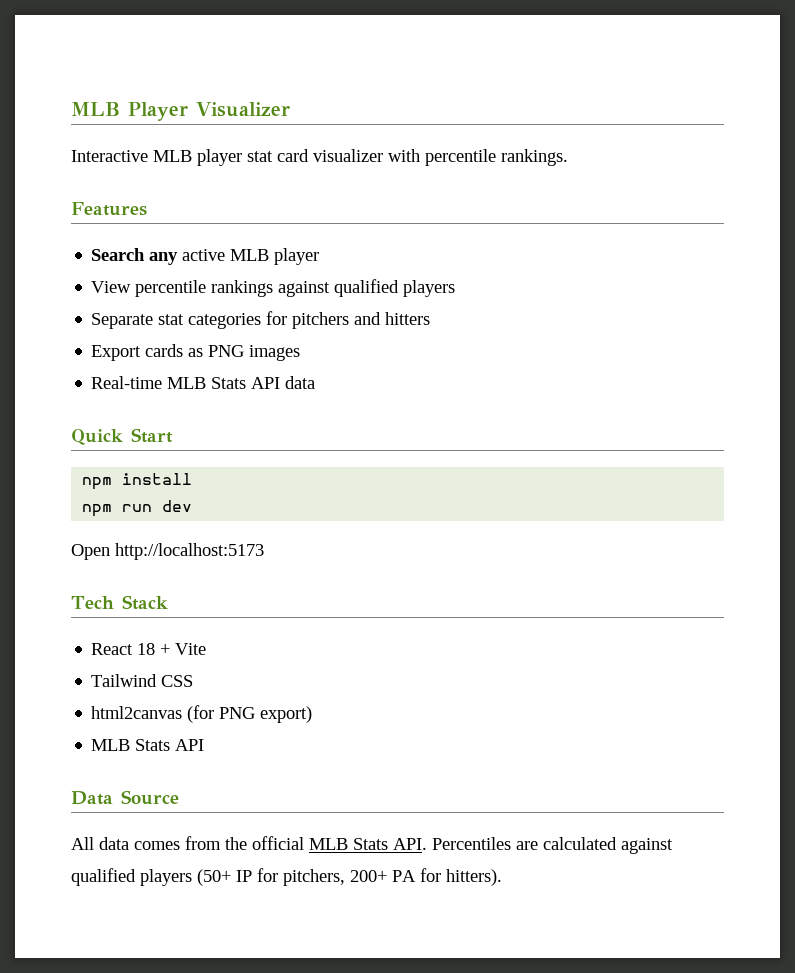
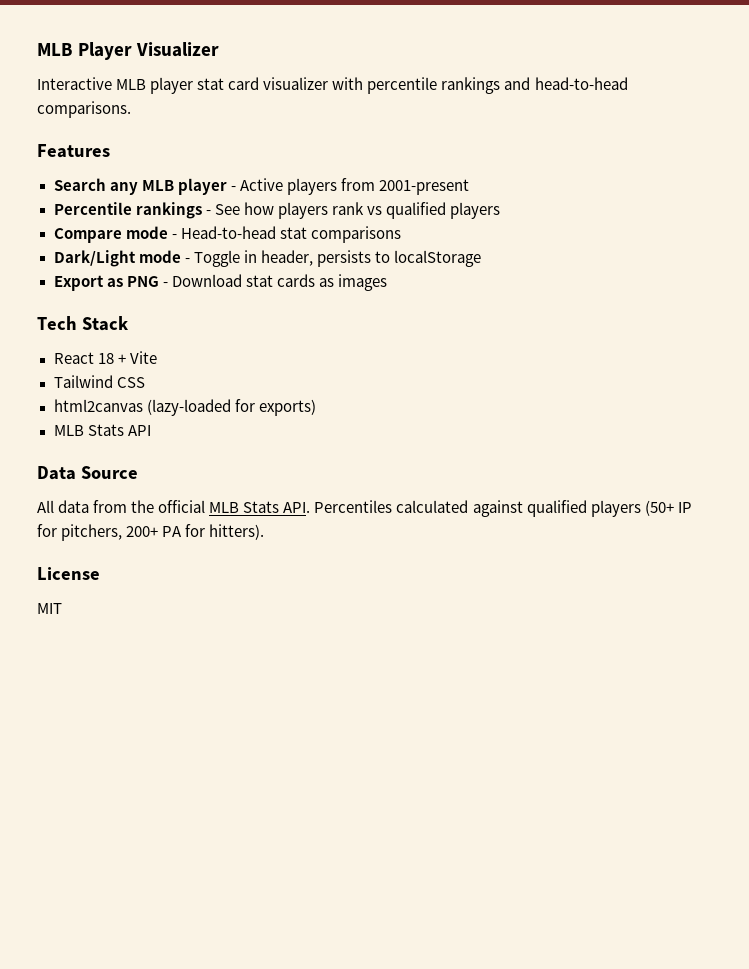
[501,149,568,166] rankings. -> [441,77,628,94] [37,101,131,118] rankings and head-to-head comparisons.
[182,248,320,265] [91,279,456,297] [91,311,431,329] [91,345,142,361] active MLB player // View percentile rankings against qualified players // Separate stat categories for pitchers and hitters // Export -> [141,178,469,195] [53,202,500,219] [53,226,401,243] [53,250,481,267] [53,274,273,291] MLB player - Active players from 2001-present // Percentile rankings - See how players rank vs qualified players // Compare mode - Head-to-head stat comparisons // Dark/Light mode - Toggle in header, persists to localStorage // Export as PNG - Download stat
[208,345,245,357] PNG -> (334, 282) none
[91,376,316,389] [71,428,173,445] [82,473,193,490] [82,500,193,517] [71,543,264,560] // Real-time MLB Stats API data // Quick Start // npm install // npm run dev // Open http://localhost:5173 -> (387, 282) none
[187,705,313,723] (for PNG export) -> [146,399,316,416] (lazy-loaded for exports)
[134,841,180,850] comes -> (90, 506) none
[516,841,538,850] are -> (393, 506) none
(502, 877) none -> [37,567,100,580] [37,603,62,614] // License // MIT

